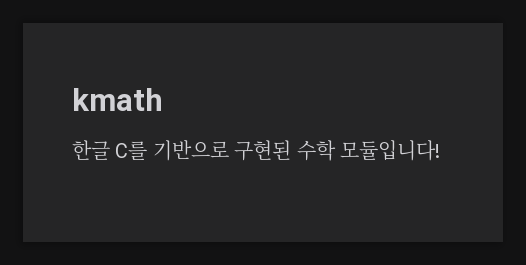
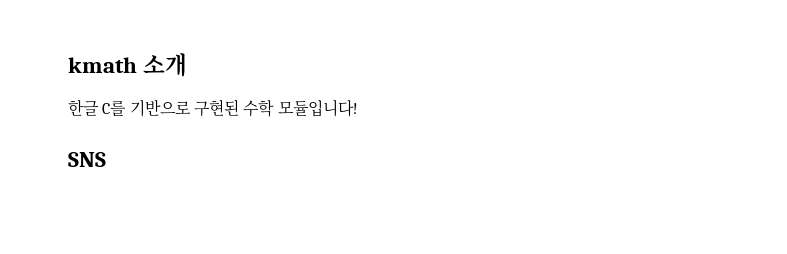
(163, 99) none -> [143,53,188,77] 소개
(440, 150) none -> [68,152,106,167] // SNS

